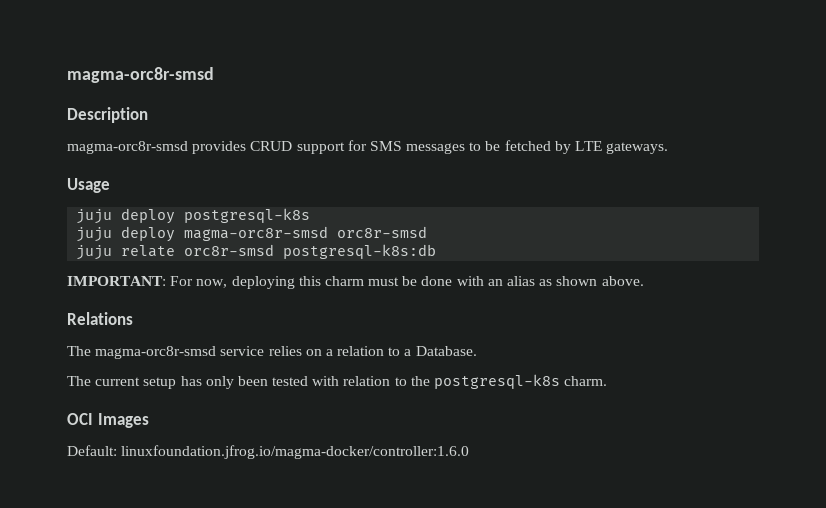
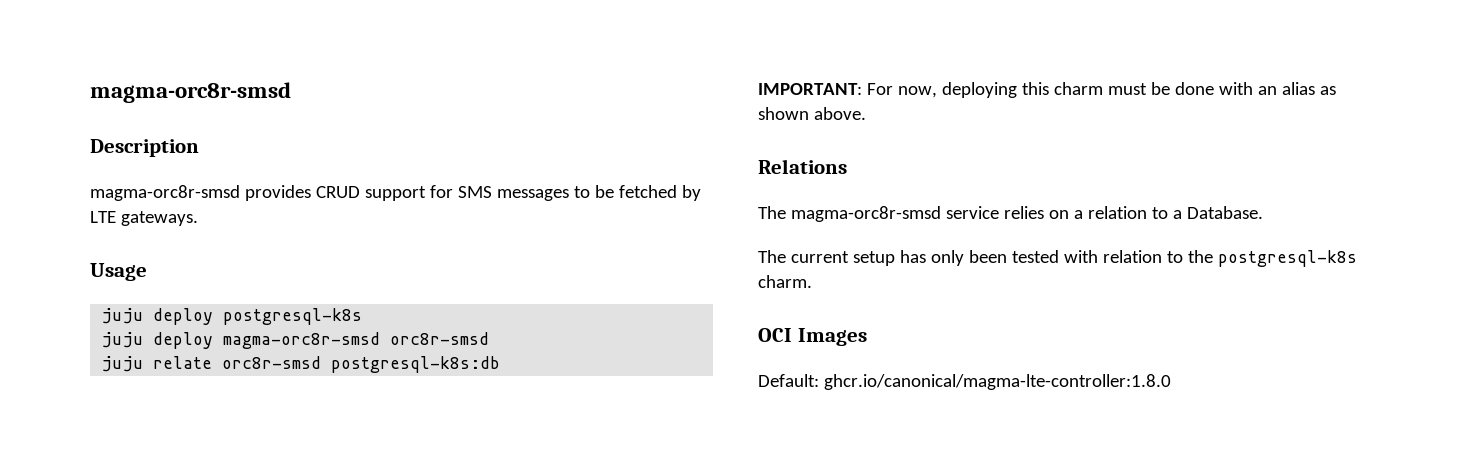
[121,445,470,459] linuxfoundation.jfrog.io/magma-docker/controller:1.6.0 -> [823,374,1171,390] ghcr.io/canonical/magma-lte-controller:1.8.0

